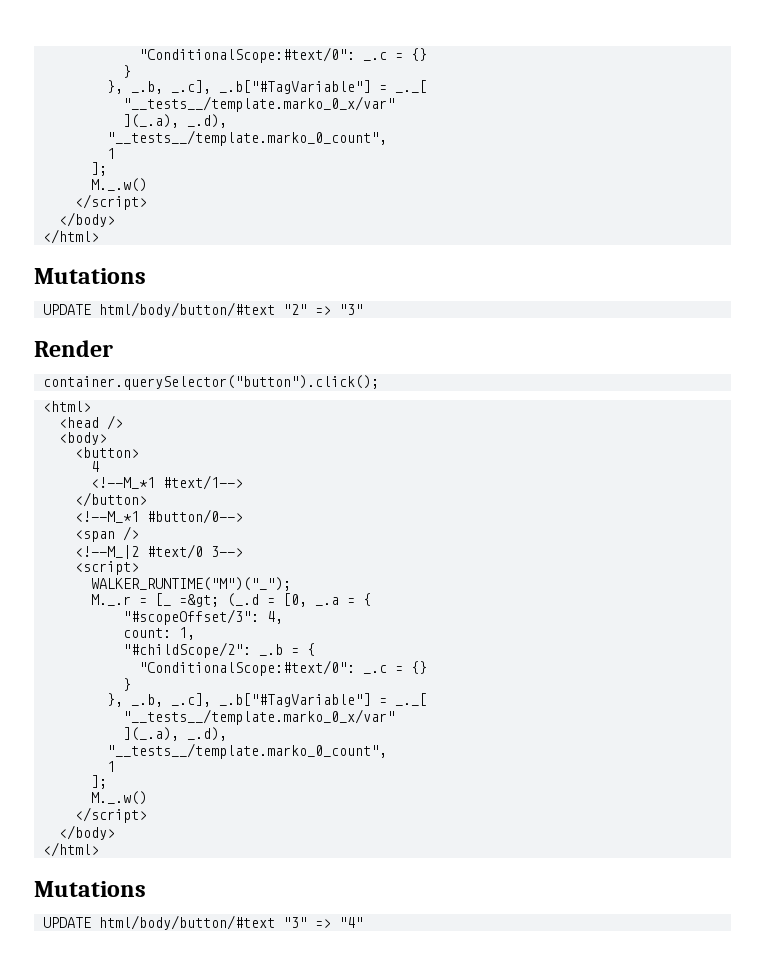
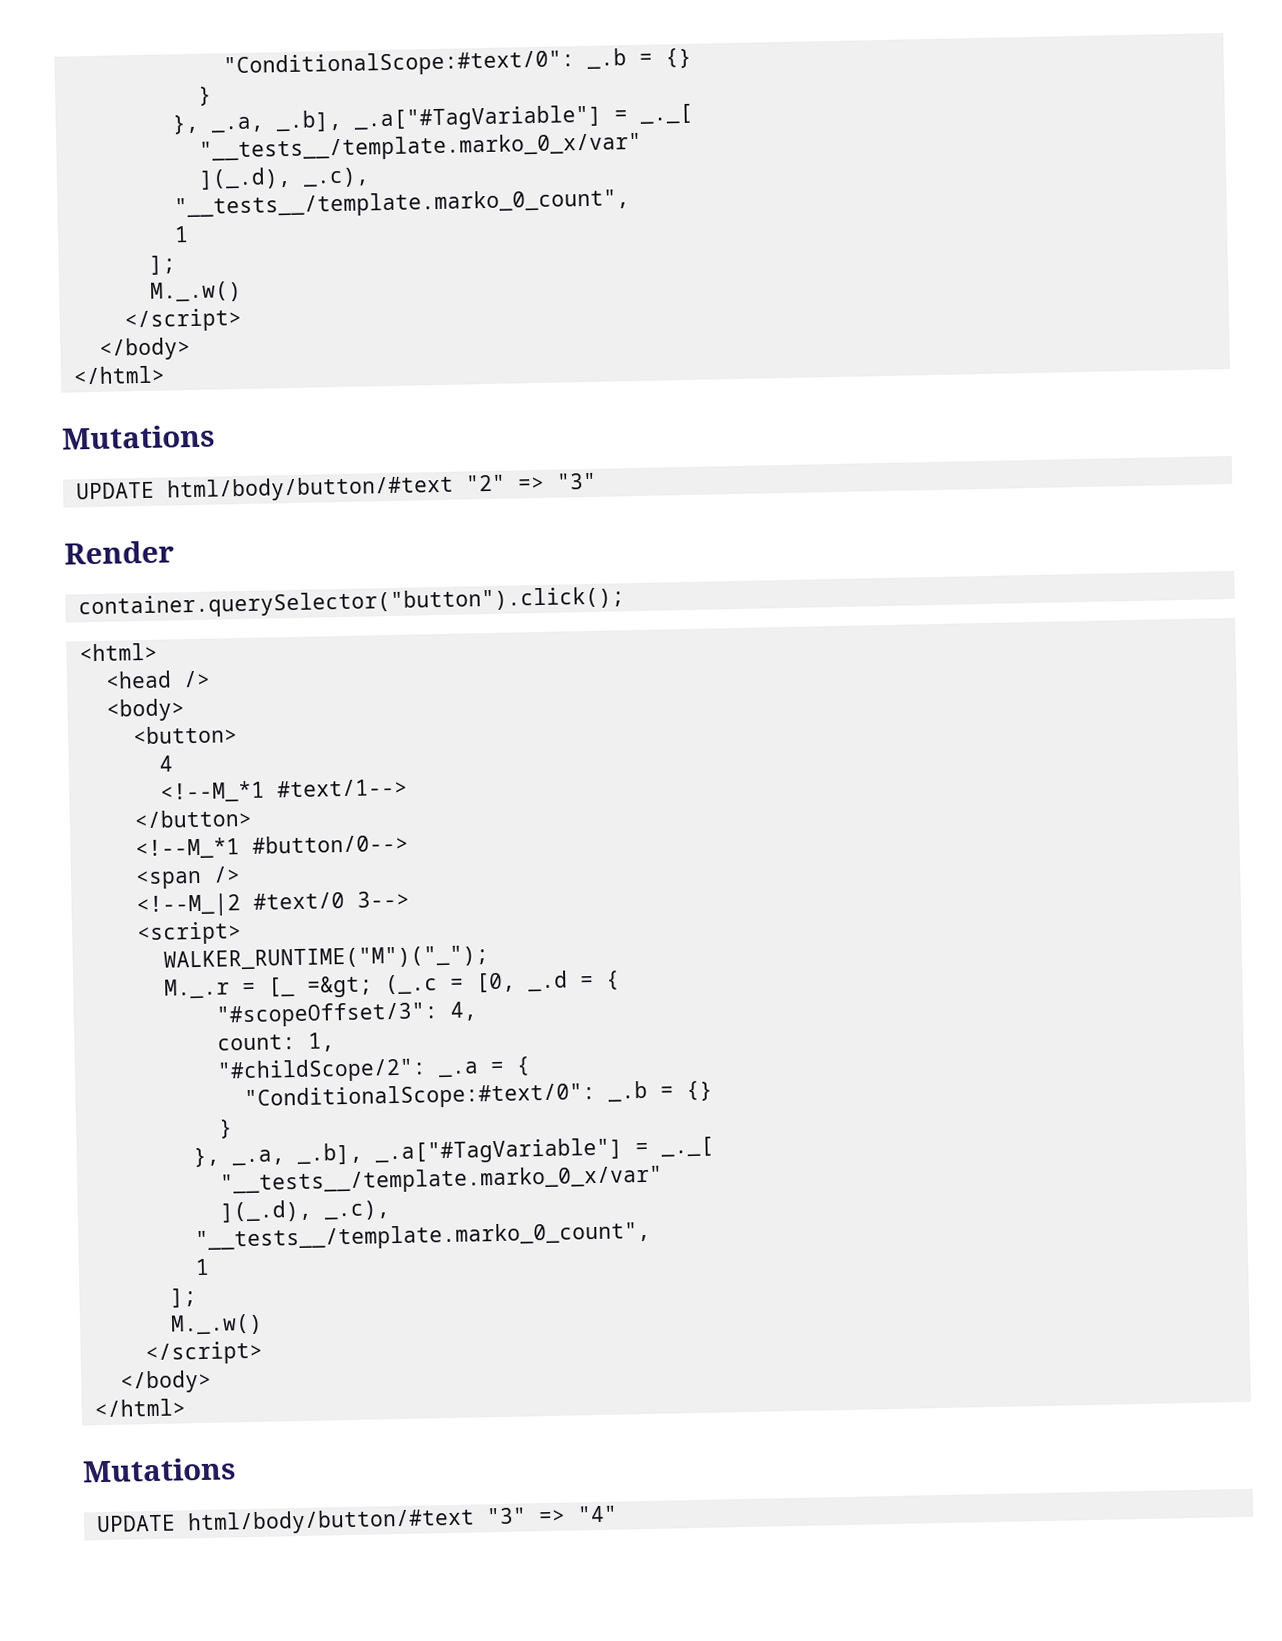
[139,47,428,63] [123,65,132,78] [107,80,428,94] [123,96,396,112] [123,114,228,128] "ConditionalScope:#text/0": _.c = {} // } // }, _.b, _.c], _.b["#TagVariable"] = _._[ // "__tests__/template.marko_0_x/var" // ](_.a), _.d), -> [222,47,692,79] [197,86,212,106] [171,103,693,135] [198,131,642,163] [198,166,370,190] "ConditionalScope:#text/0": _.b = {} // } // }, _.a, _.b], _.a["#TagVariable"] = _._[ // "__tests__/template.marko_0_x/var" // ](_.d), _.c),
[227,593,260,607] (_.d -> [384,974,438,995] (_.c
[315,597,340,606] _.a -> [527,970,568,992] _.d
[259,644,284,656] _.b -> [437,1061,479,1078] _.a
[363,661,428,674] [123,678,132,691] [107,693,428,707] [123,709,396,725] [123,727,228,741] _.c = {} // } // }, _.b, _.c], _.b["#TagVariable"] = _._[ // "__tests__/template.marko_0_x/var" // ](_.a), _.d), -> [607,1080,713,1102] [217,1119,233,1139] [192,1136,714,1168] [219,1164,663,1196] [219,1199,391,1223] _.b = {} // } // }, _.a, _.b], _.a["#TagVariable"] = _._[ // "__tests__/template.marko_0_x/var" // ](_.d), _.c),

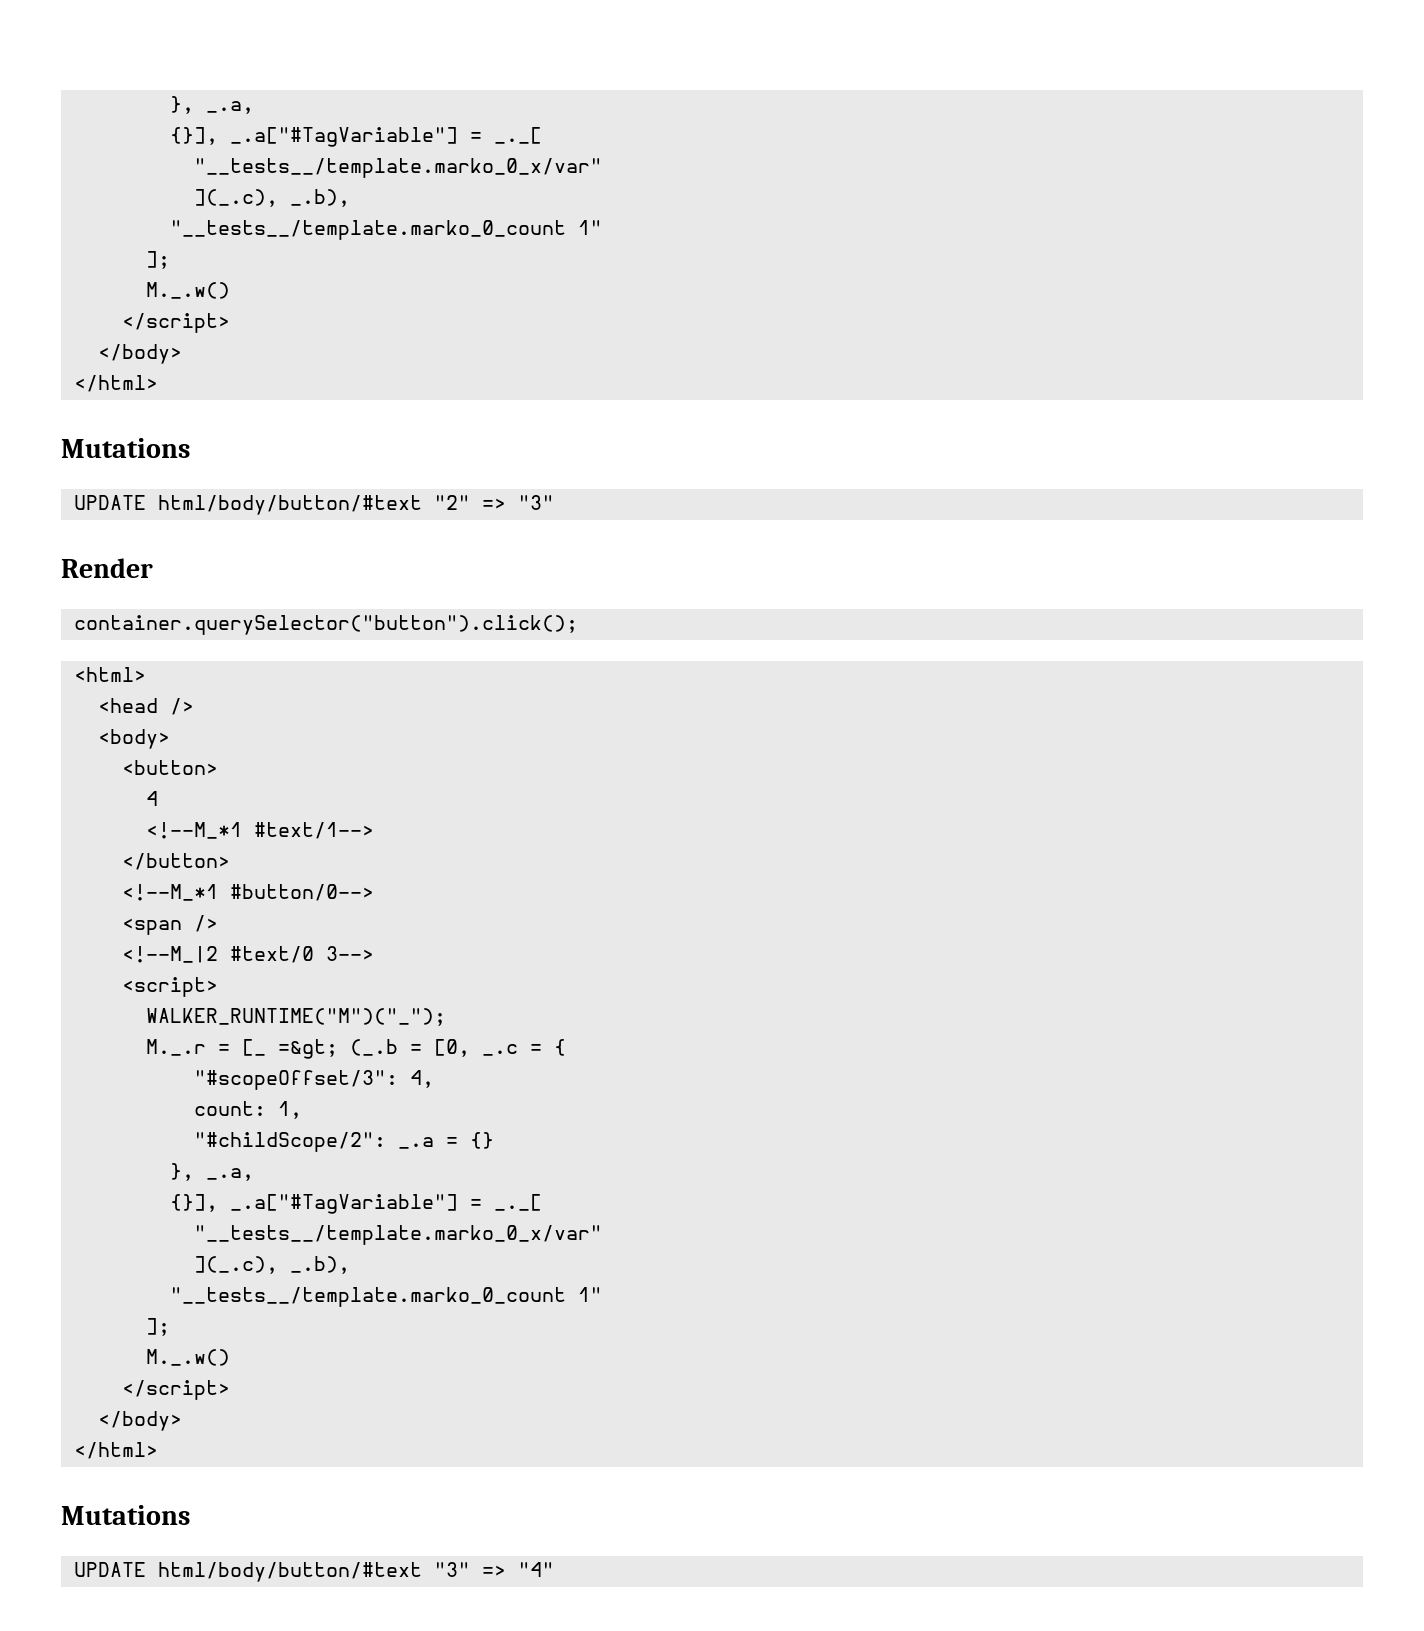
[222,47,692,79] [197,86,212,106] [171,103,693,135] [198,131,642,163] [198,166,370,190] [173,188,630,220] [173,226,189,243] "ConditionalScope:#text/0": _.b = {} // } // }, _.a, _.b], _.a["#TagVariable"] = _._[ // "__tests__/template.marko_0_x/var" // ](_.d), _.c), // "__tests__/template.marko_0_count", // 1 -> [170,96,255,114] [170,127,543,147] [194,158,603,178] [194,189,351,207] [170,220,603,240] }, _.a, // {}], _.a["#TagVariable"] = _._[ // "__tests__/template.marko_0_x/var" // ](_.c), _.b), // "__tests__/template.marko_0_count 1"
[384,974,438,995] (_.c -> [350,1039,399,1056] (_.b
[527,970,568,992] _.d -> [482,1044,519,1056] _.c
[515,1056,531,1076] [243,1080,713,1112] [217,1119,233,1139] [192,1136,714,1168] [219,1164,663,1196] [219,1199,391,1223] [194,1220,651,1253] [194,1258,210,1276] { // "ConditionalScope:#text/0": _.b = {} // } // }, _.a, _.b], _.a["#TagVariable"] = _._[ // "__tests__/template.marko_0_x/var" // ](_.d), _.c), // "__tests__/template.marko_0_count", // 1 -> [470,1132,495,1149] [170,1163,255,1181] [170,1194,543,1214] [194,1225,603,1245] [194,1256,351,1274] [170,1287,603,1307] {} // }, _.a, // {}], _.a["#TagVariable"] = _._[ // "__tests__/template.marko_0_x/var" // ](_.c), _.b), // "__tests__/template.marko_0_count 1"

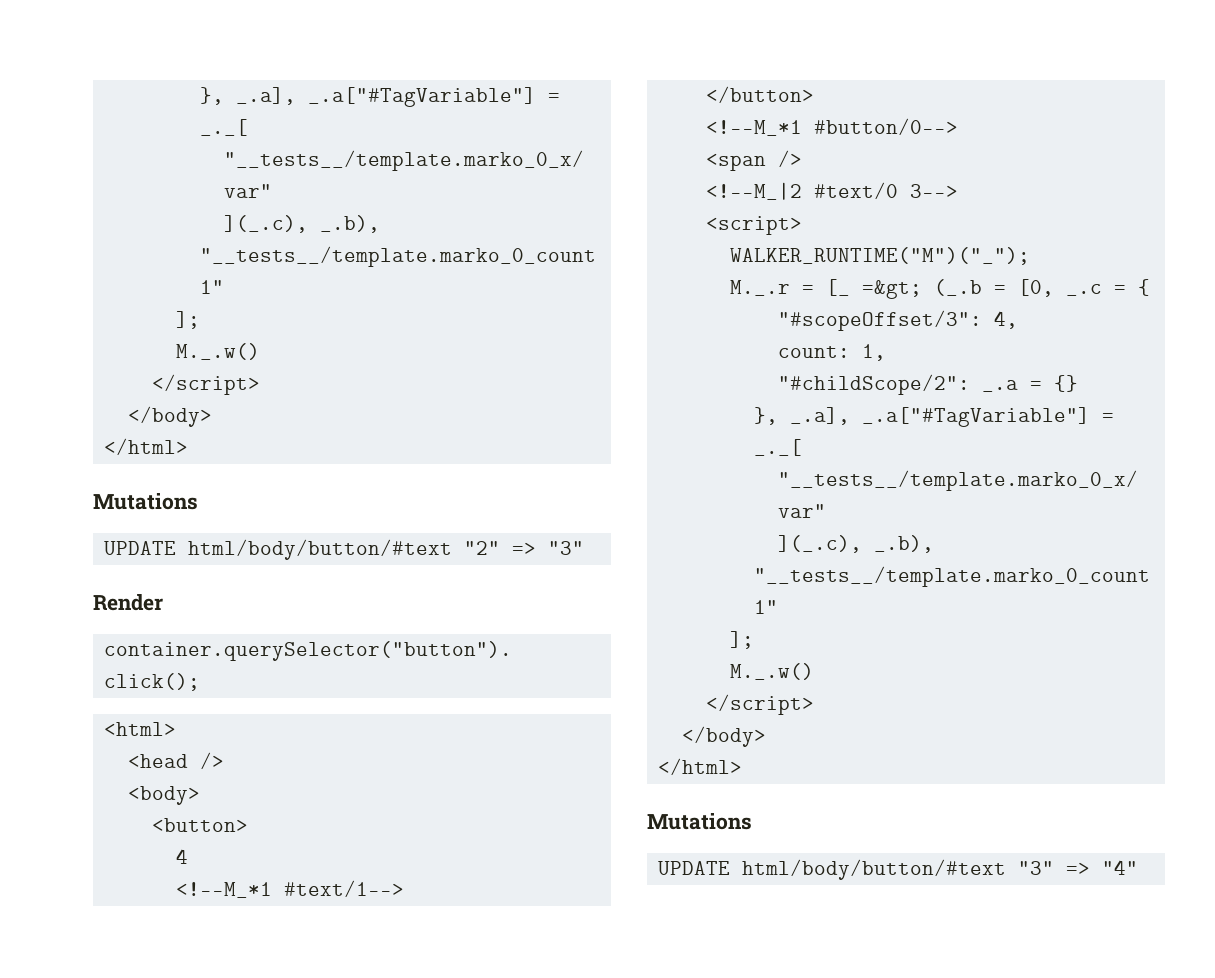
[170,96,255,114] [170,127,219,145] }, _.a, // {}], -> [200,87,297,105] }, _.a],
[206,1168,255,1181] [170,1194,219,1212] _.a, // {}], -> [790,407,851,425] _.a],

